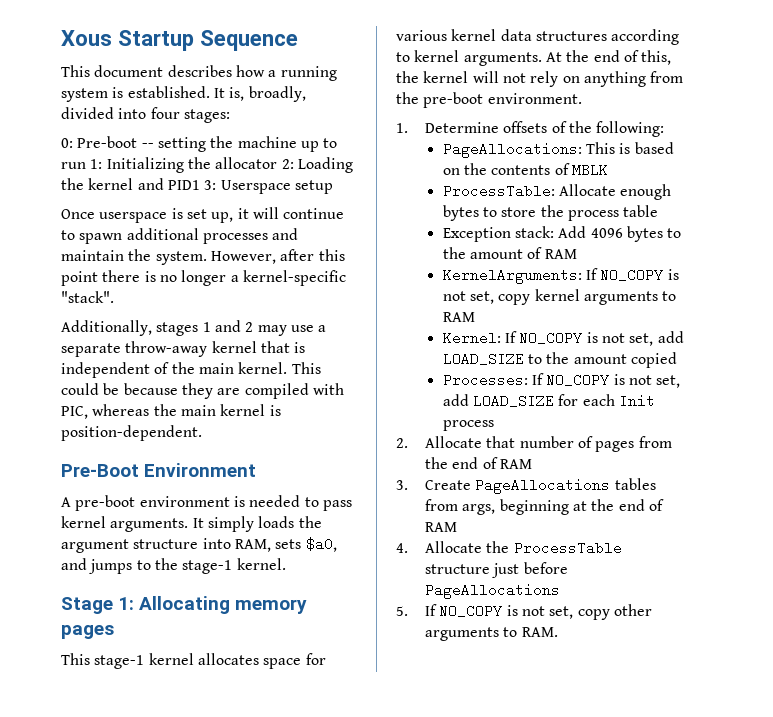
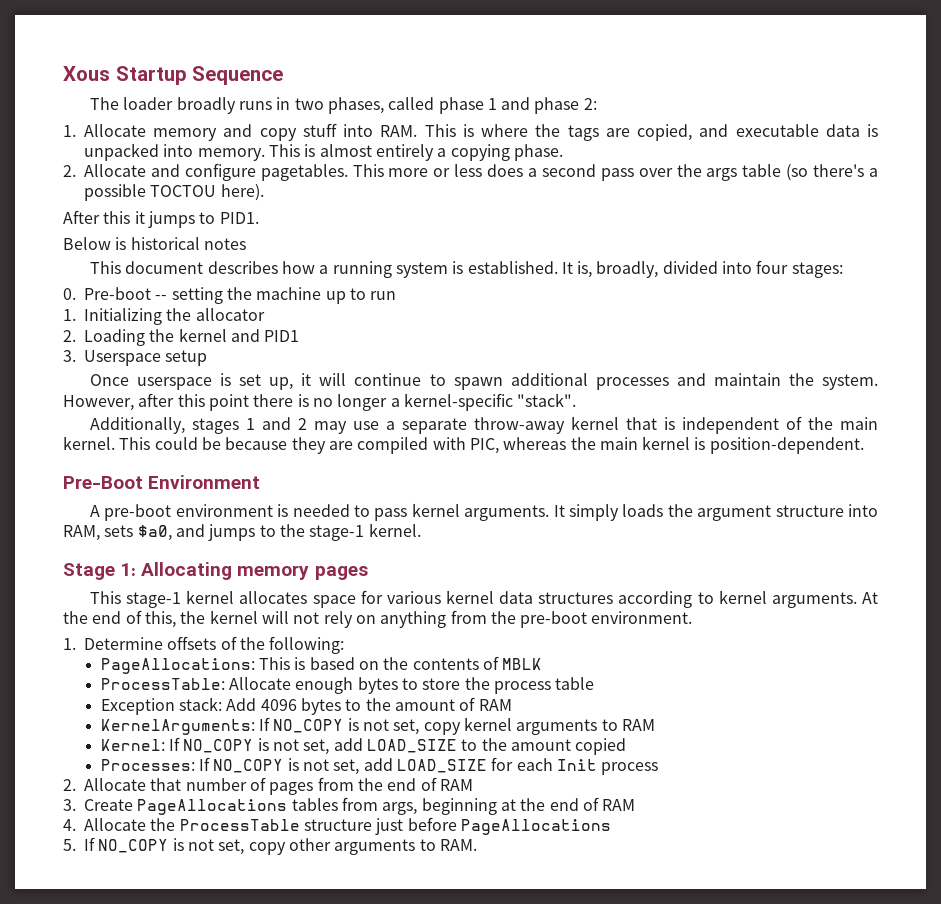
(298, 40) none -> [89,97,597,114] [63,123,879,141] [84,143,563,161] [63,163,879,181] [84,184,264,201] [63,210,259,228] [63,237,246,250] // The loader broadly runs in two phases, called phase 1 and phase 2: // 1. Allocate memory and copy stuff into RAM. This is where the tags are copied, and executable data is unpacked into memory. This is almost entirely a copying phase. // 2. Allocate and configure pagetables. This more or less does a second pass over the args table (so there's a possible TOCTOU here). // After this it jumps to PID1. // Below is historical notes
[61,138,73,148] 0: -> [63,288,76,300] 0.
[90,159,103,169] 1: -> [63,309,76,321] // 1.
[281,159,294,169] 2: -> [63,330,76,342] // 2.
[204,180,217,190] 3: -> [63,350,76,362] // 3.

